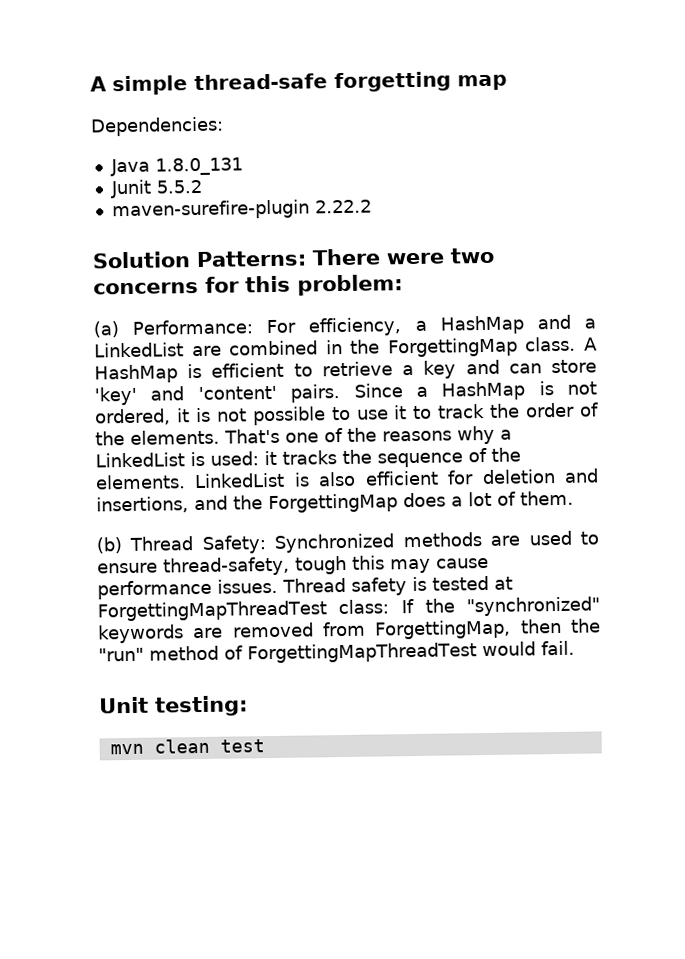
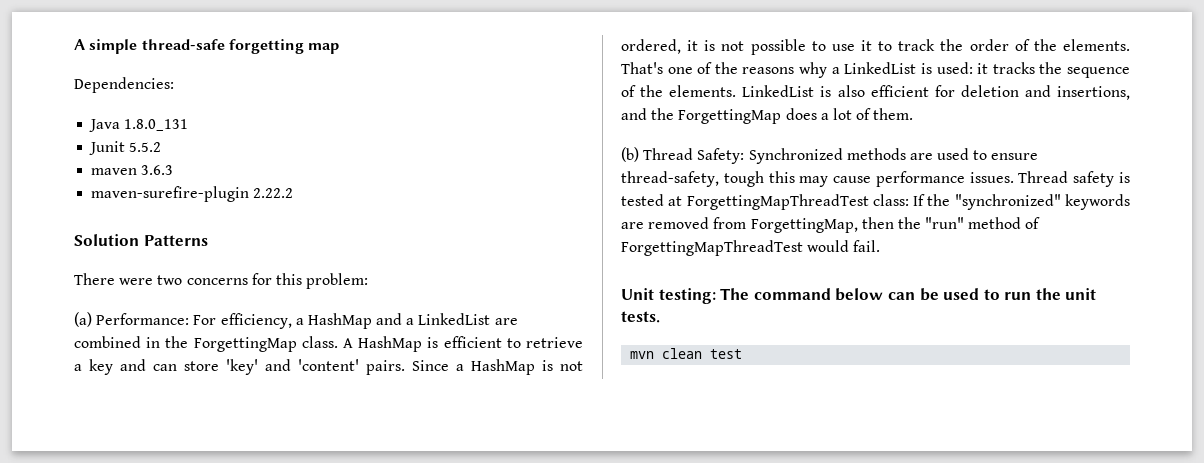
(202, 186) none -> [91,165,174,175] // maven 3.6.3
[196,250,307,268] Patterns: -> [143,235,208,246] Patterns //
(248, 706) none -> [720,288,1097,301] [621,311,660,323] The command below can be used to run the unit tests.

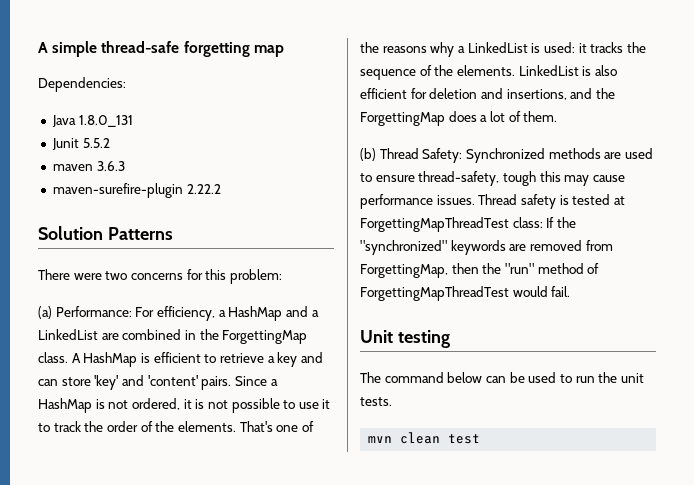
[658,288,716,304] testing: -> [397,330,450,348] testing //

